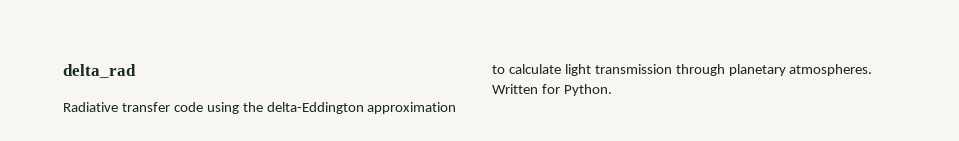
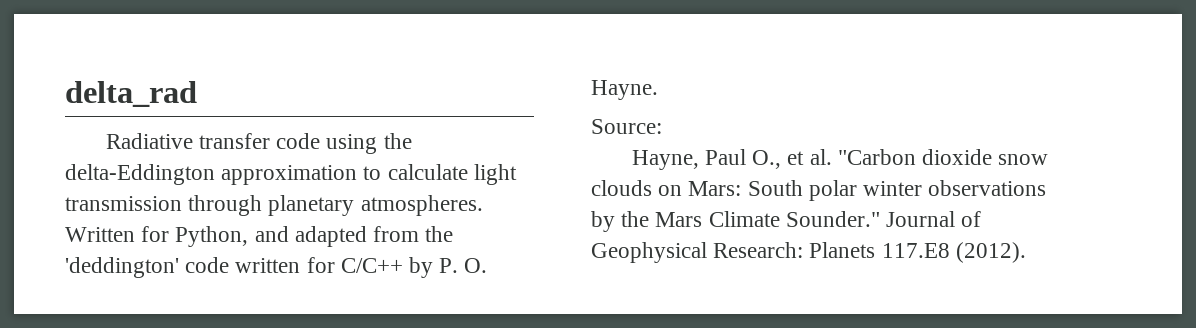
[563,84,612,96] Python. -> [175,226,454,247] [65,257,488,278] [591,80,658,100] [591,119,662,134] [631,149,1049,170] [591,180,1047,201] [591,211,982,232] [591,242,1026,263] Python, and adapted from the 'deddington' code written for C/C++ by P. O. Hayne. // Source: // Hayne, Paul O., et al. "Carbon dioxide snow clouds on Mars: South polar winter observations by the Mars Climate Sounder." Journal of Geophysical Research: Planets 117.E8 (2012).

